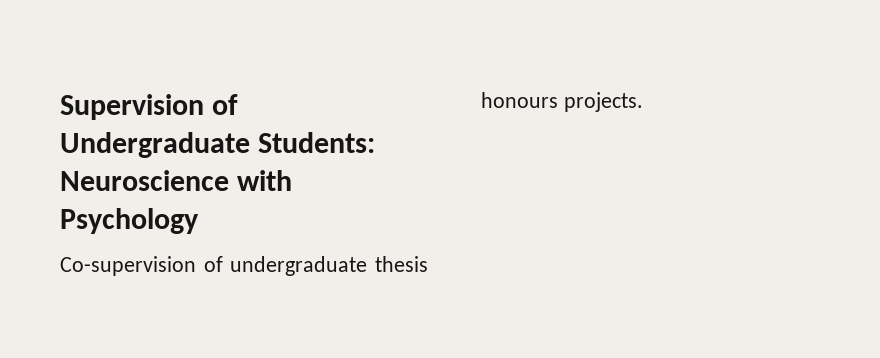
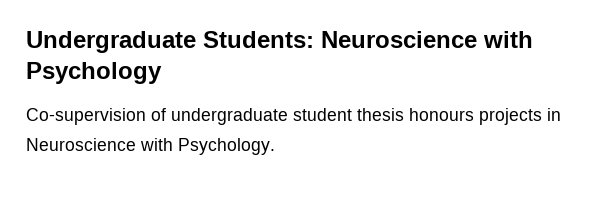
[60,94,238,120] Supervision of -> (26, 42) none
(368, 266) none -> [293,108,352,121] student
[563,92,643,112] projects. -> [479,108,561,125] [26,138,275,155] projects in Neuroscience with Psychology.

